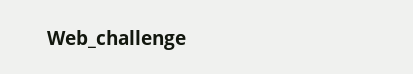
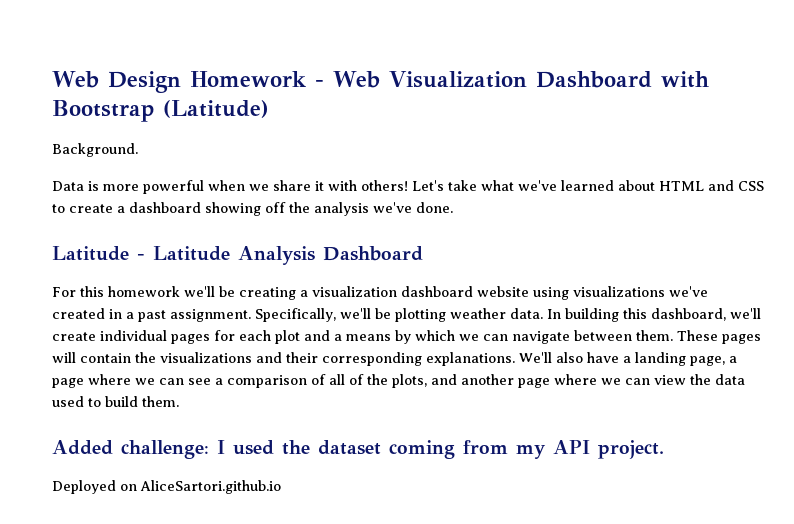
[47,30,186,50] Web_challenge -> [52,71,709,93] [52,100,269,122] [52,143,138,157] [52,180,764,194] [52,202,453,216] [52,246,423,265] [52,286,708,300] [52,308,761,322] [52,330,761,344] [52,352,737,366] [52,374,745,388] [52,396,179,407] [52,440,664,459] [52,480,281,494] Web Design Homework - Web Visualization Dashboard with Bootstrap (Latitude) // Background. // Data is more powerful when we share it with others! Let's take what we've learned about HTML and CSS to create a dashboard showing off the analysis we've done. // Latitude - Latitude Analysis Dashboard // For this homework we'll be creating a visualization dashboard website using visualizations we've created in a past assignment. Specifically, we'll be plotting weather data. In building this dashboard, we'll create individual pages for each plot and a means by which we can navigate between them. These pages will contain the visualizations and their corresponding explanations. We'll also have a landing page, a page where we can see a comparison of all of the plots, and another page where we can view the data used to build them. // Added challenge: I used the dataset coming from my API project. // Deployed on AliceSartori.github.io

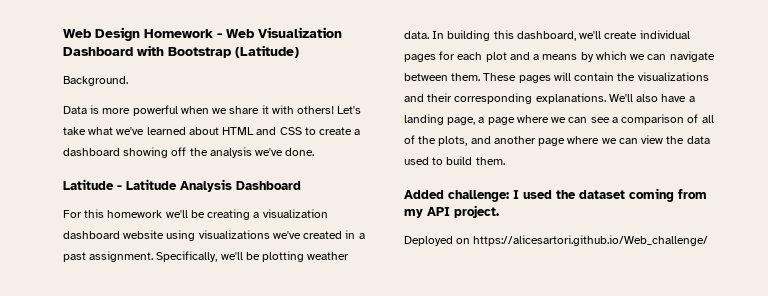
[140,480,281,494] AliceSartori.github.io -> [473,235,709,246] https://alicesartori.github.io/Web_challenge/

